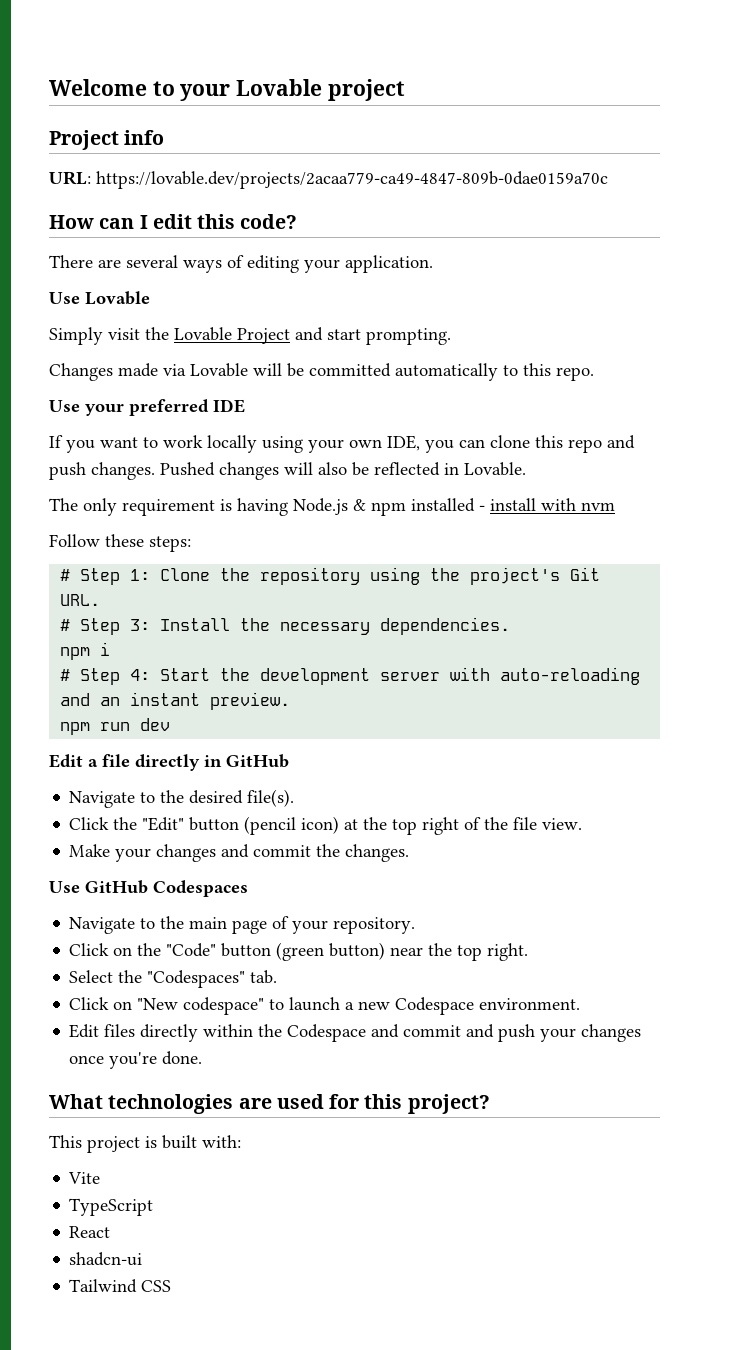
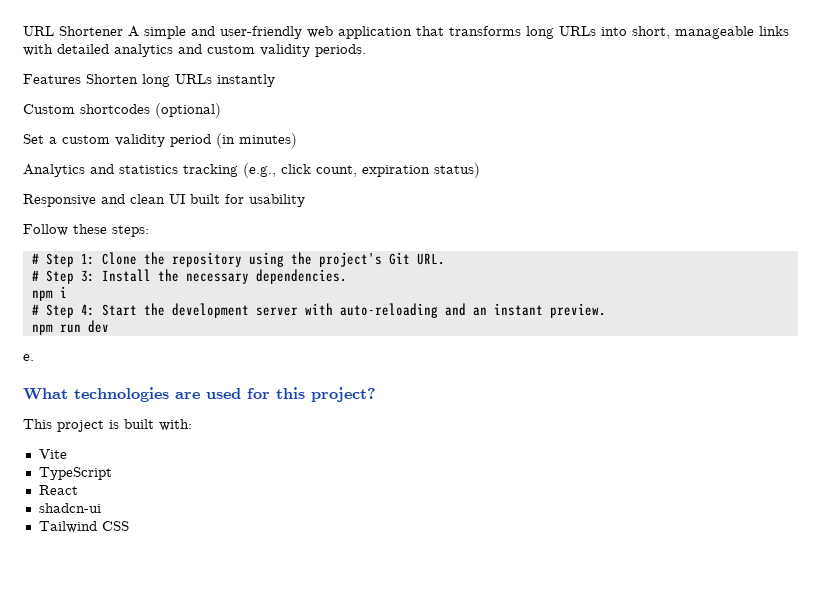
[49,79,405,101] [49,130,165,150] [49,171,608,189] [49,214,298,229] [49,255,433,273] [49,291,150,305] [49,327,451,345] [49,363,594,381] [49,399,245,416] [49,435,635,453] [49,462,526,480] [49,498,615,516] Welcome to your Lovable project // Project info // URL: https://lovable.dev/projects/2acaa779-ca49-4847-809b-0dae0159a70c // How can I edit this code? // There are several ways of editing your application. // Use Lovable // Simply visit the Lovable Project and start prompting. // Changes made via Lovable will be committed automatically to this repo. // Use your preferred IDE // If you want to work locally using your own IDE, you can clone this repo and push changes. Pushed changes will also be reflected in Lovable. // The only requirement is having Node.js & npm installed - install with nvm -> [23,26,789,39] [23,44,366,57] [23,74,275,87] [23,103,221,118] [23,133,297,148] [23,163,480,178] [23,194,305,207] URL Shortener A simple and user-friendly web application that transforms long URLs into short, manageable links with detailed analytics and custom validity periods. // Features Shorten long URLs instantly // Custom shortcodes (optional) // Set a custom validity period (in minutes) // Analytics and statistics tracking (e.g., click count, expiration status) // Responsive and clean UI built for usability
[49,754,289,771] [69,789,295,808] [69,816,583,835] [69,844,410,862] [49,880,248,897] [69,916,416,934] [69,942,529,961] [69,970,278,988] [69,997,581,1015] [69,1024,642,1042] [69,1051,203,1069] Edit a file directly in GitHub // Navigate to the desired file(s). // Click the "Edit" button (pencil icon) at the top right of the file view. // Make your changes and commit the changes. // Use GitHub Codespaces // Navigate to the main page of your repository. // Click on the "Code" button (green button) near the top right. // Select the "Codespaces" tab. // Click on "New codespace" to launch a new Codespace environment. // Edit files directly within the Codespace and commit and push your changes once you're done. -> [23,354,34,361] e.

